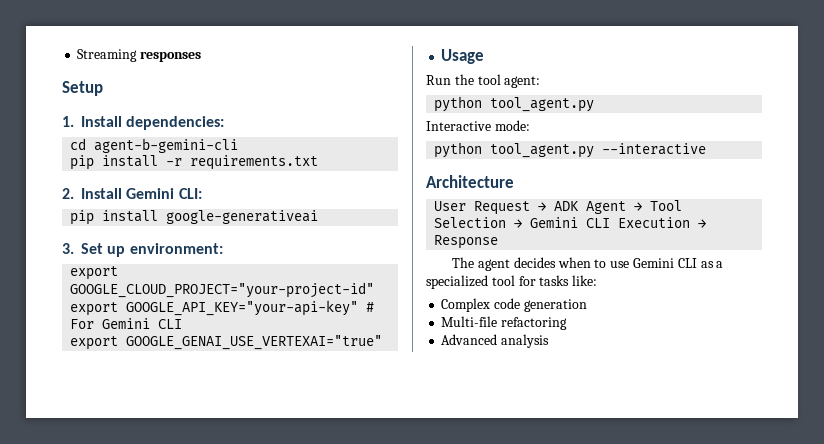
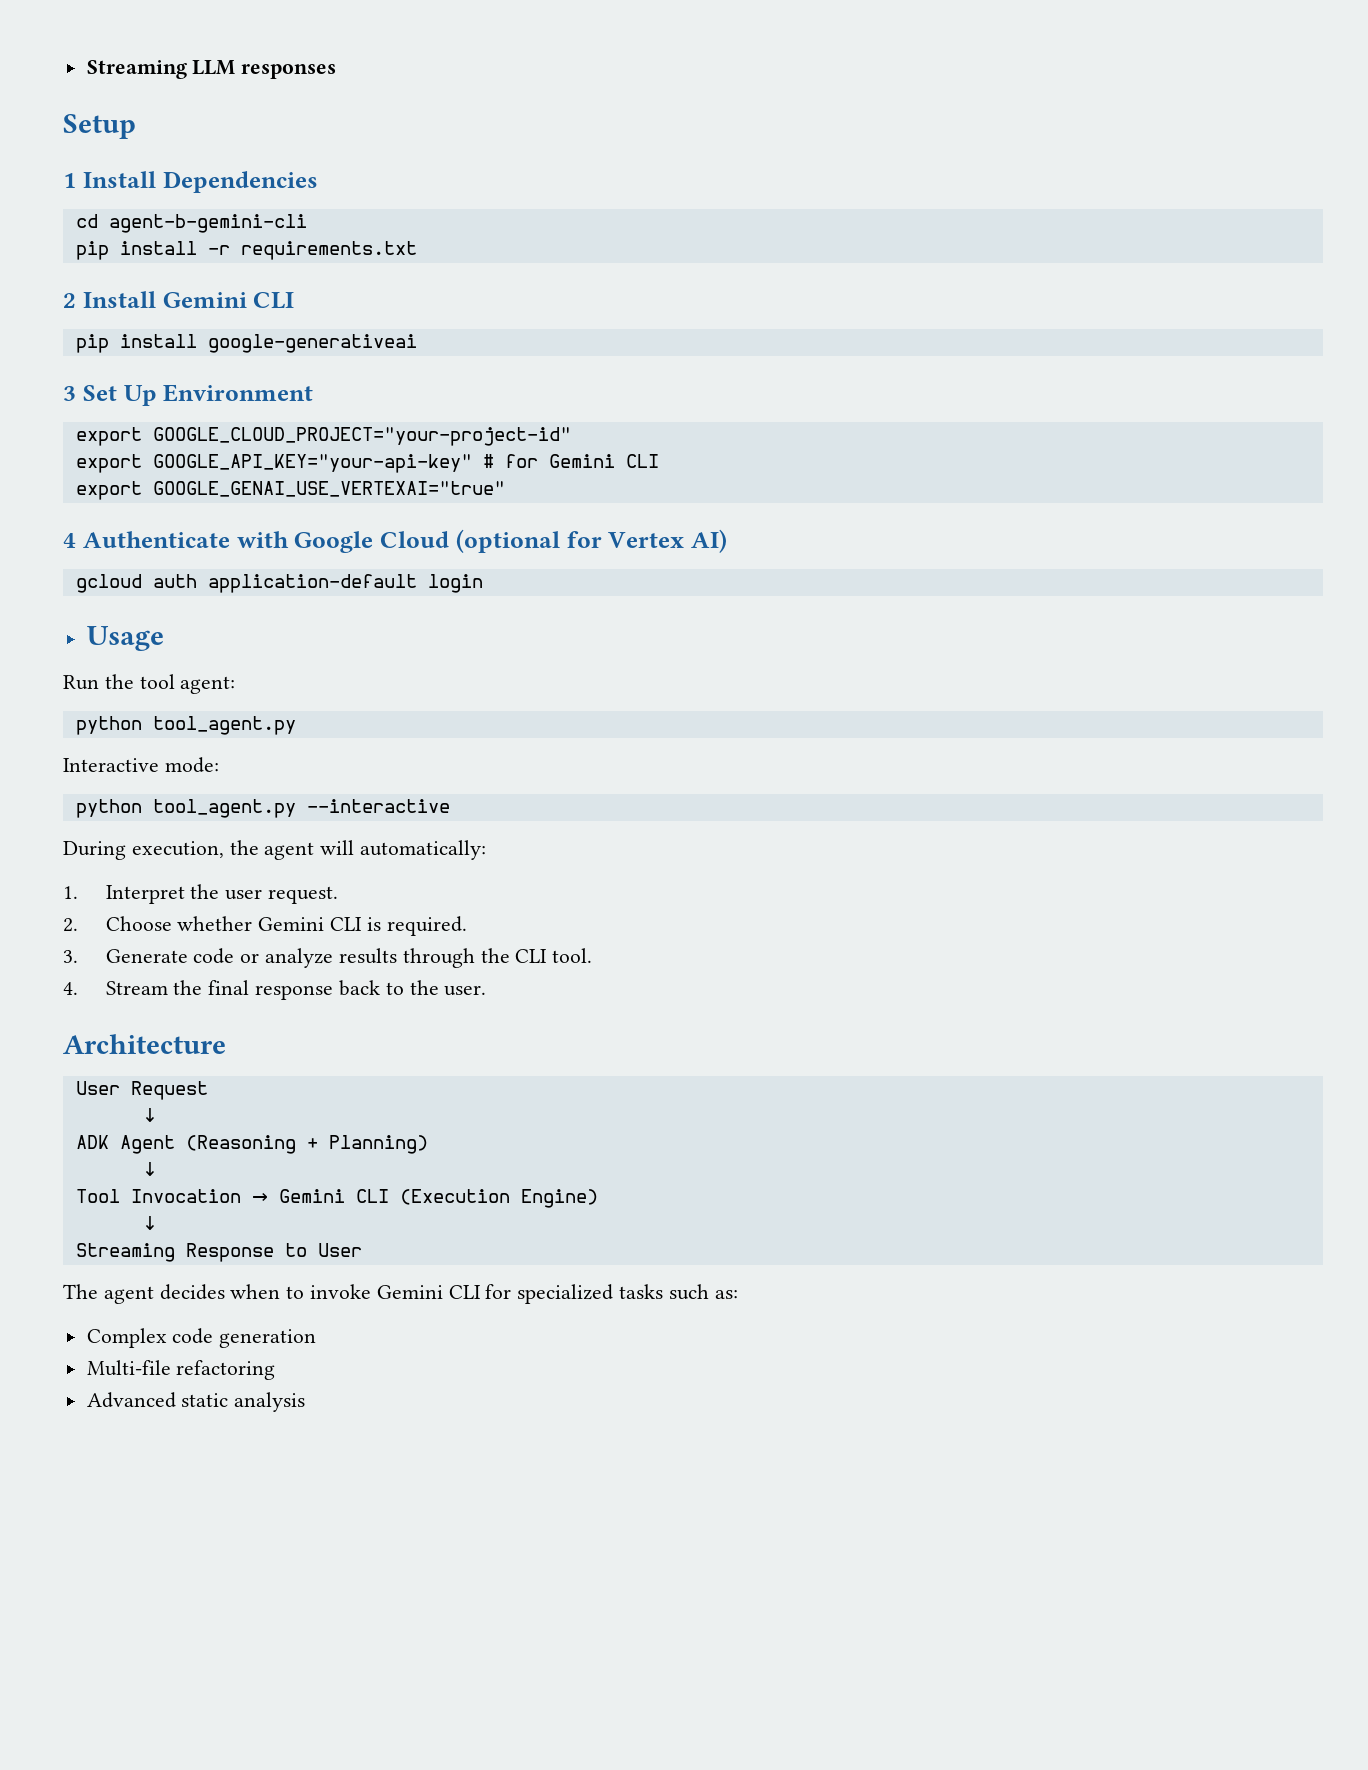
[77,49,138,62] Streaming -> [86,60,236,79] Streaming LLM
[62,116,225,130] 1. Install dependencies: -> [63,171,318,193] 1 Install Dependencies
[62,188,74,199] 2. -> [63,293,76,308] 2
[178,188,202,199] CLI: -> [253,292,295,309] CLI
[62,243,223,257] 3. Set up environment: -> [63,384,314,406] 3 Set Up Environment
[70,319,95,329] For -> [504,454,538,468] for
(383, 342) none -> [63,529,727,553] [75,574,483,593] // 4 Authenticate with Google Cloud (optional for Vertex AI) // gcloud auth application-default login
(707, 149) none -> [63,840,487,860] [63,884,339,904] [63,916,467,936] [63,948,593,968] [63,980,487,1000] // During execution, the agent will automatically: // 1. Interpret the user request. // 2. Choose whether Gemini CLI is required. // 3. Generate code or analyze results through the CLI tool. // 4. Stream the final response back to the user.
[538,202,547,211] → -> [141,1108,158,1122] // ↓ //
[634,200,683,211] [434,217,707,228] → Tool Selection → Gemini CLI Execution → -> [185,1135,428,1154] [141,1162,158,1176] [75,1189,598,1208] [141,1216,158,1230] [75,1243,175,1262] (Reasoning + Planning) // ↓ // Tool Invocation → Gemini CLI (Execution Engine) // ↓ // Streaming
(499, 242) none -> [284,1243,362,1257] to User
[610,258,724,268] [426,275,598,289] use Gemini CLI as a specialized tool for tasks like: -> [310,1284,738,1304] invoke Gemini CLI for specialized tasks such as:
(498, 339) none -> [181,1393,229,1407] static

